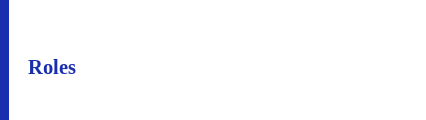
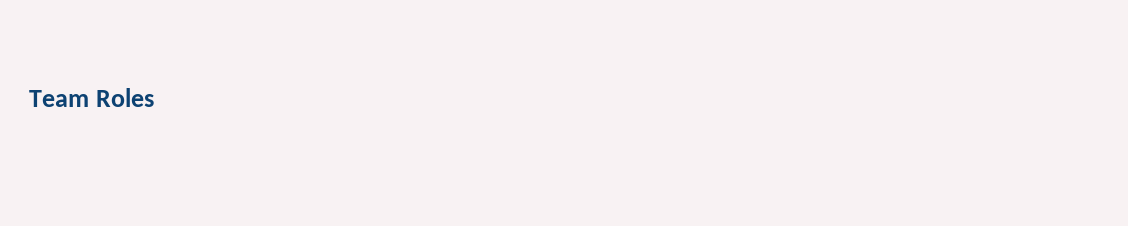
(28, 66) none -> [29,90,89,107] Team

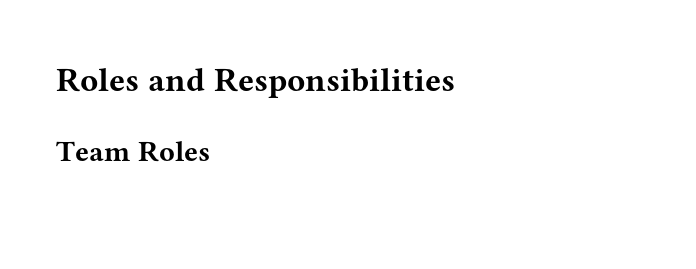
(29, 98) none -> [56,68,456,98] Roles and Responsibilities //

